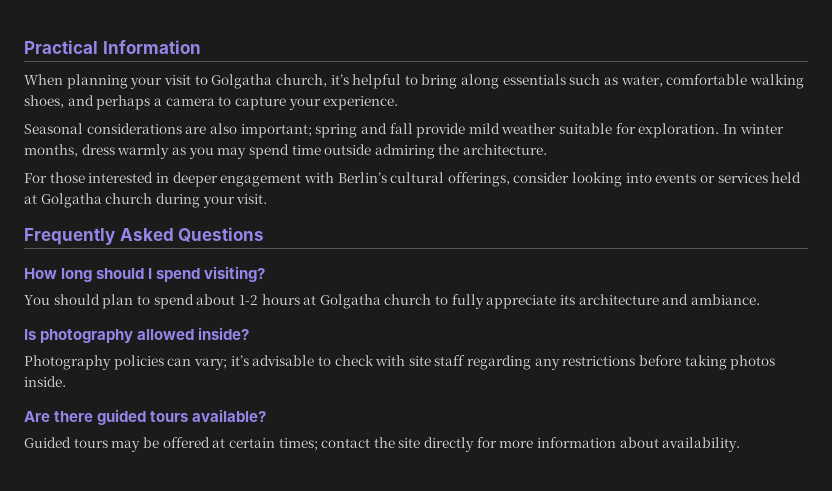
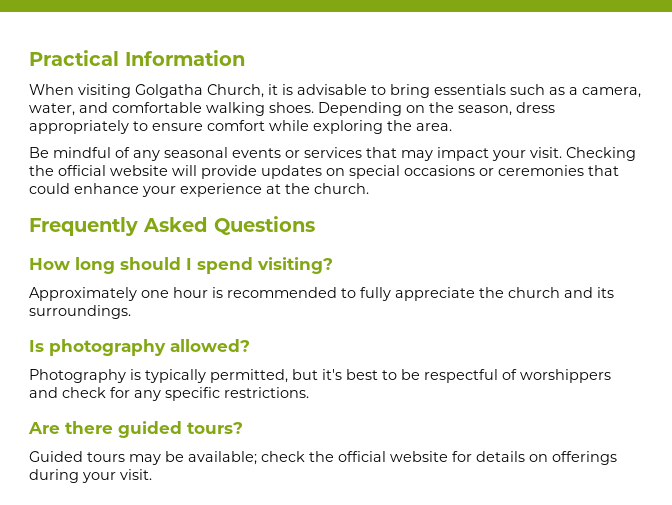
[66,74,402,89] planning your visit to Golgatha church, it’s helpful -> [78,84,367,98] visiting Golgatha Church, it is advisable
[461,74,500,89] along -> (430, 91) none
[620,74,804,89] [24,95,399,110] [24,123,784,138] [24,144,548,159] [24,172,802,187] [24,193,268,208] water, comfortable walking shoes, and perhaps a camera to capture your experience. // Seasonal considerations are also important; spring and fall provide mild weather suitable for exploration. In winter months, dress warmly as you may spend time outside admiring the architecture. // For those interested in deeper engagement with Berlin’s cultural offerings, consider looking into events or services held at Golgatha church during your visit. -> [569,87,641,98] [29,102,555,116] [29,120,452,134] [29,147,636,161] [29,165,619,179] [29,183,369,197] a camera, water, and comfortable walking shoes. Depending on the season, dress appropriately to ensure comfort while exploring the area. // Be mindful of any seasonal events or services that may impact your visit. Checking the official website will provide updates on special occasions or ceremonies that could enhance your experience at the church.
[24,294,760,309] You should plan to spend about 1-2 hours at Golgatha church to fully appreciate its architecture and ambiance. -> [29,287,614,301] [29,305,131,319] Approximately one hour is recommended to fully appreciate the church and its surroundings.
[137,327,250,340] allowed inside? -> [170,339,250,352] allowed?
[113,355,776,370] [24,376,66,387] policies can vary; it’s advisable to check with site staff regarding any restrictions before taking photos inside. -> [130,369,611,383] [29,387,309,401] is typically permitted, but it's best to be respectful of worshippers and check for any specific restrictions.
[150,409,267,422] tours available? -> [187,422,243,434] tours?
[162,437,741,452] offered at certain times; contact the site directly for more information about availability. -> [188,451,617,465] [29,469,152,483] available; check the official website for details on offerings during your visit.

